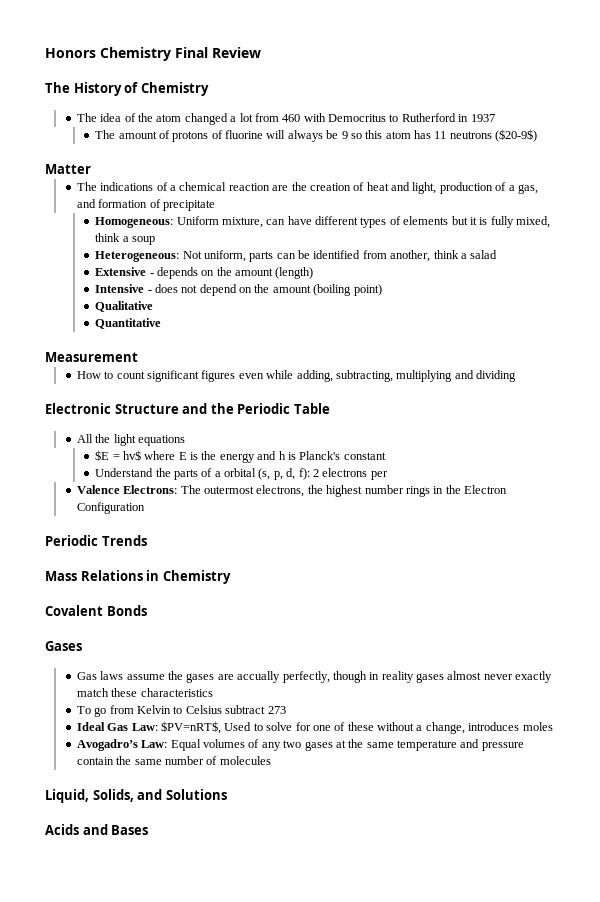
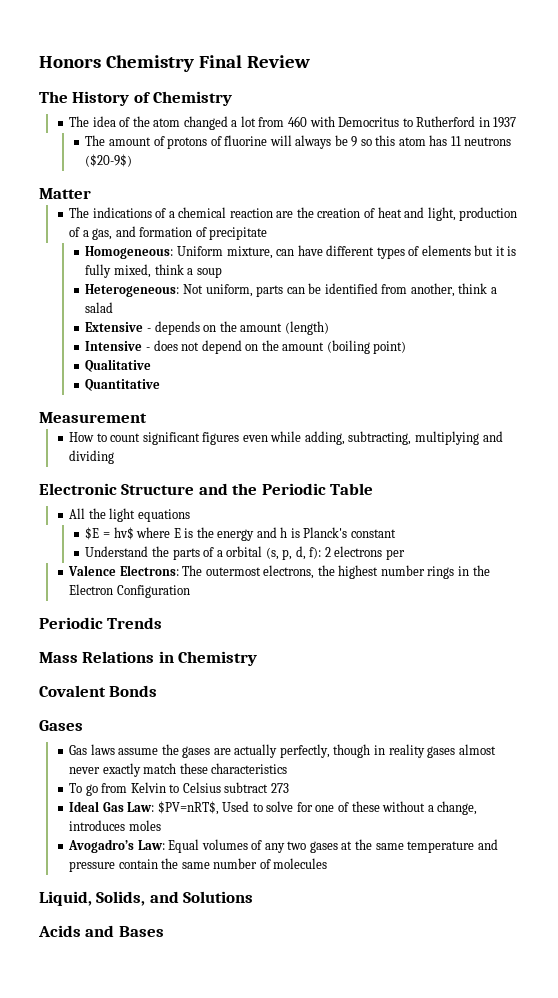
[237,671,281,683] accually -> [234,744,278,758] actually

